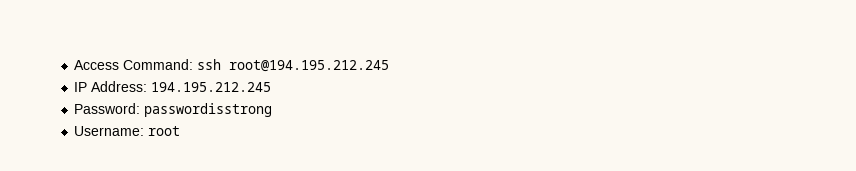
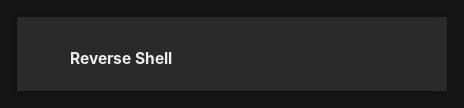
[74,59,390,72] [74,81,272,92] [74,103,273,117] [74,126,181,136] Access Command: ssh root@194.195.212.245 // IP Address: 194.195.212.245 // Password: passwordisstrong // Username: root -> [70,52,173,64] Reverse Shell

